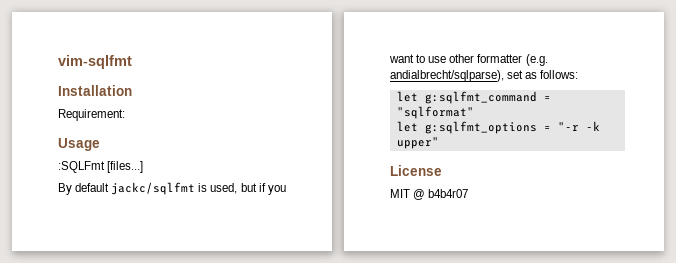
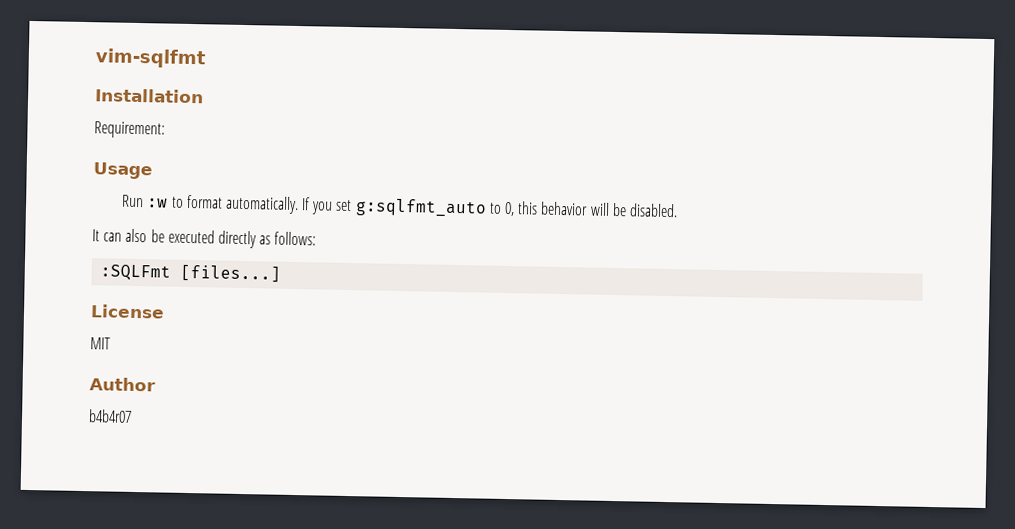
[58,161,144,173] [58,182,286,195] [389,54,548,66] [390,70,579,82] [396,91,551,104] [396,106,474,119] [396,121,600,134] [396,137,439,149] :SQLFmt [files...] // By default jackc/sqlfmt is used, but if you want to use other formatter (e.g. andialbrecht/sqlparse), set as follows: // let g:sqlfmt_command = "sqlformat" // let g:sqlfmt_options = "-r -k upper" -> [122,194,678,218] [92,228,317,249] [100,264,282,283] Run :w to format automatically. If you set g:sqlfmt_auto to 0, this behavior will be disabled. // It can also be executed directly as follows: // :SQLFmt [files...]
[413,189,426,200] @ -> [89,377,156,392] // Author //

